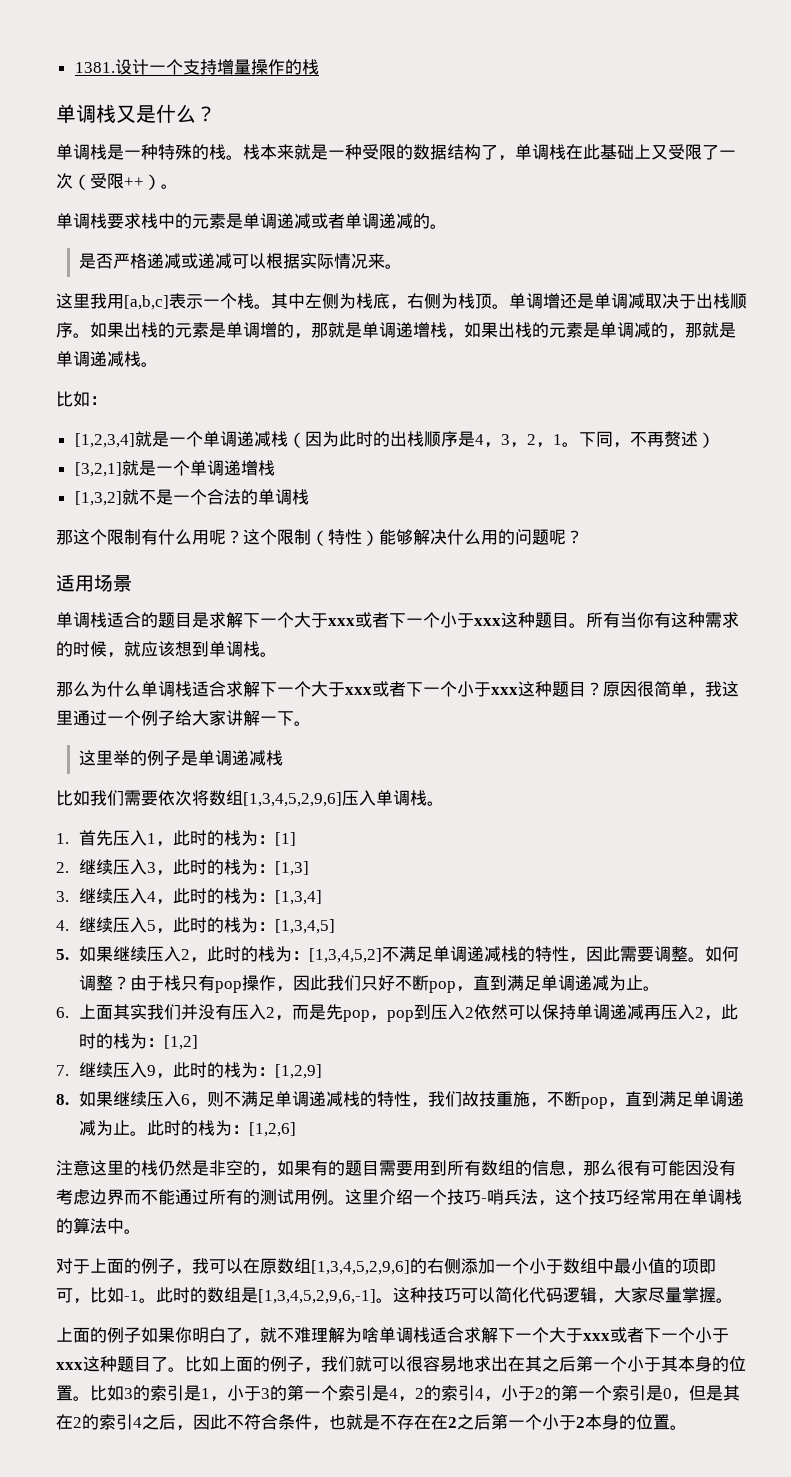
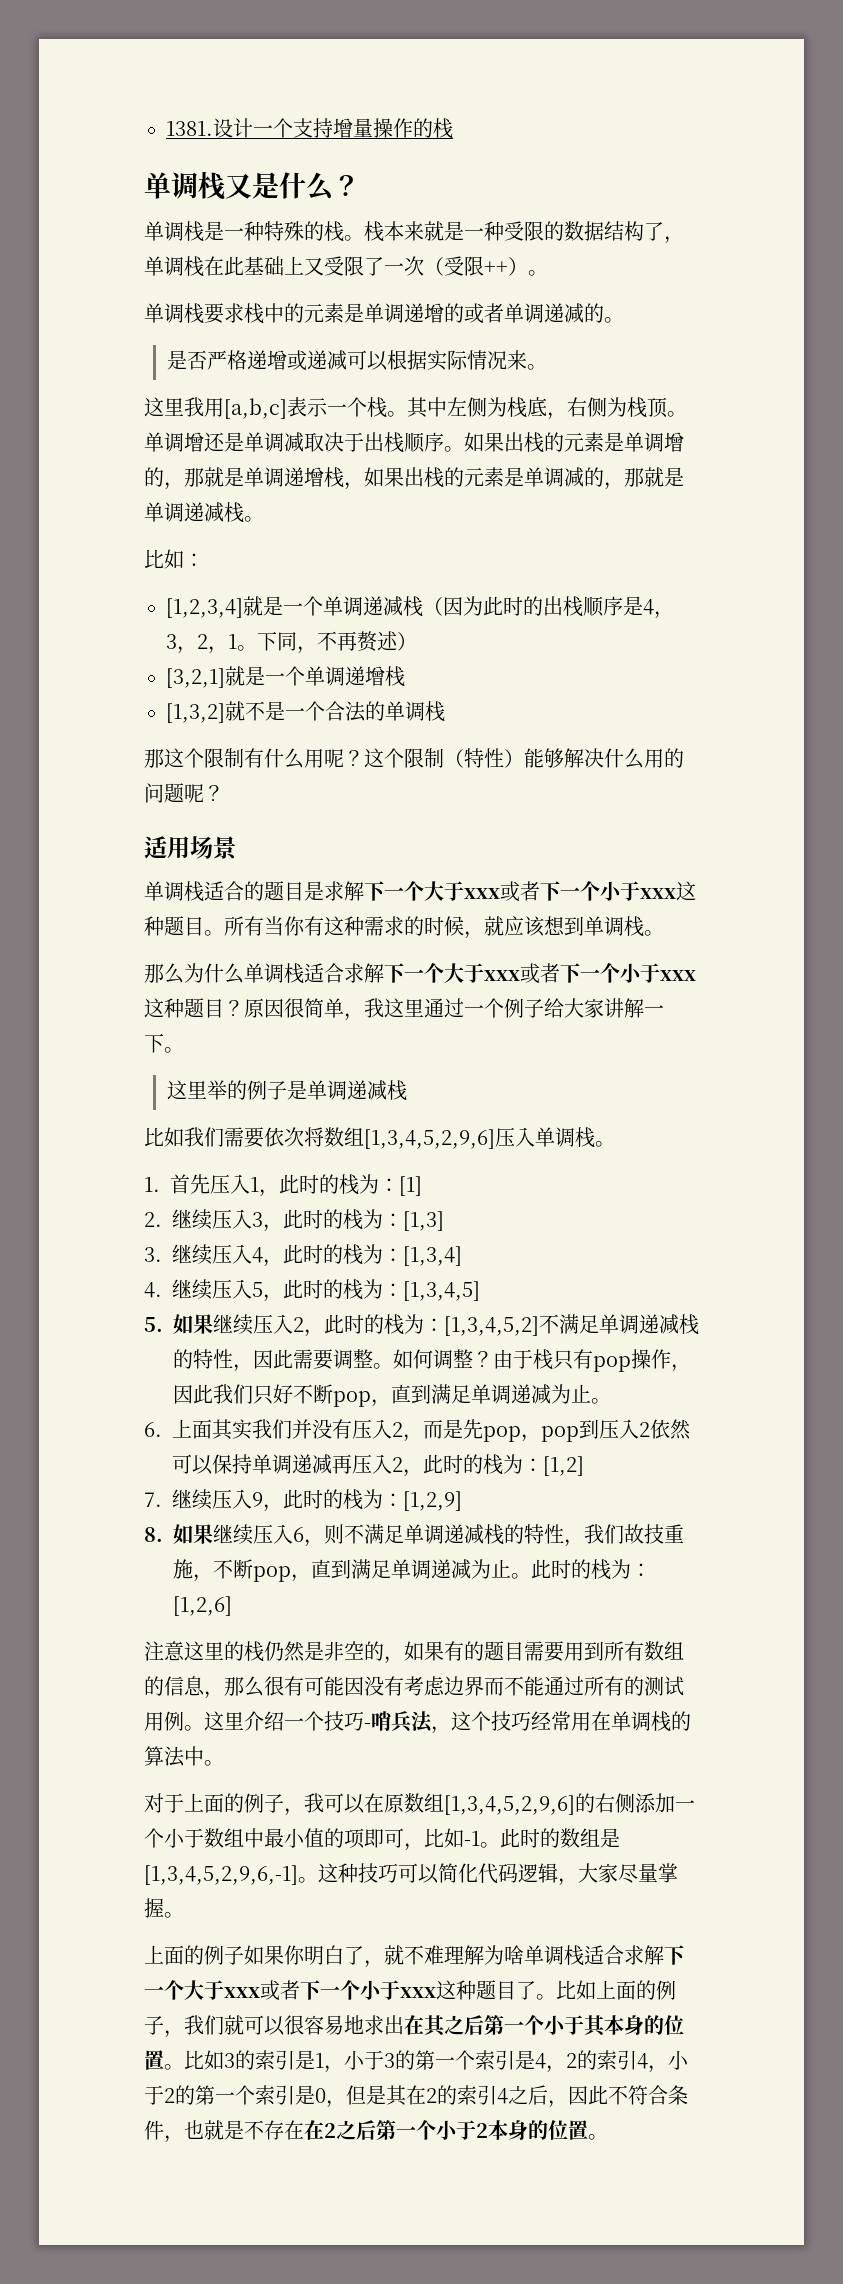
[294,213,311,229] 减 -> [424,303,464,323] 增的
[164,253,182,269] 减 -> [266,350,287,370] 增

